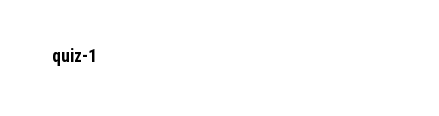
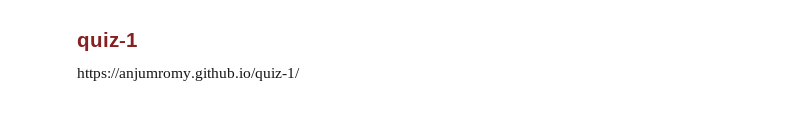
(97, 57) none -> [77,68,300,81] // https://anjumromy.github.io/quiz-1/

